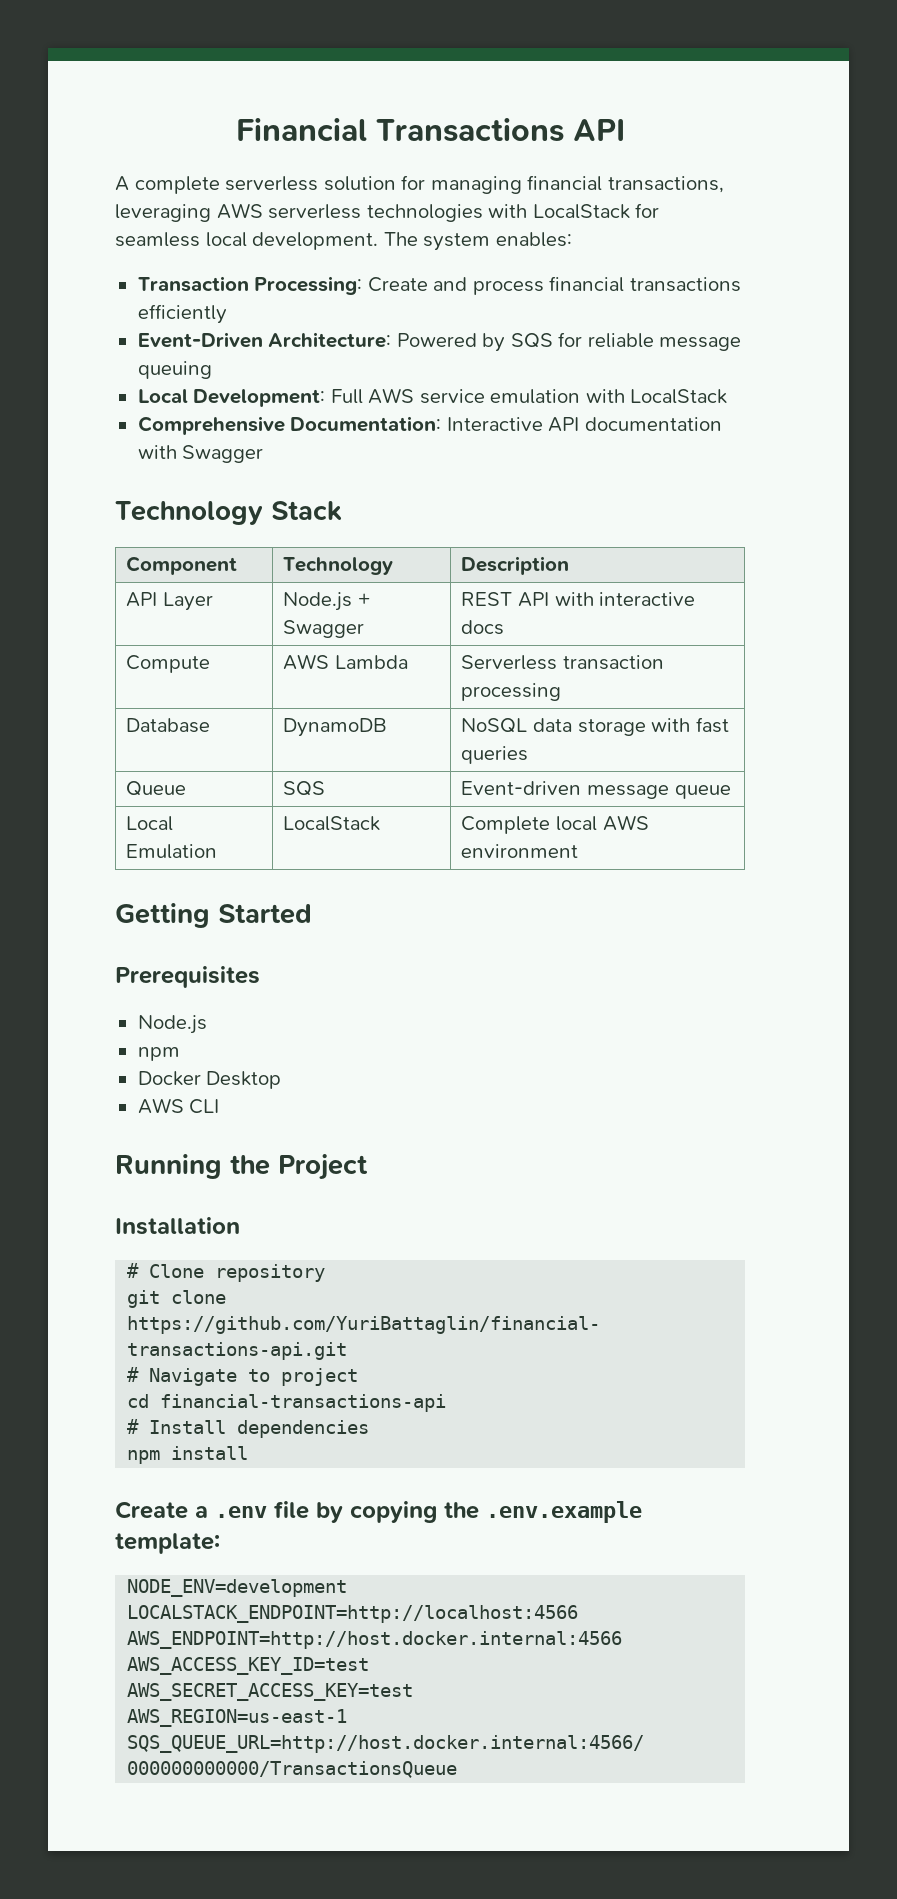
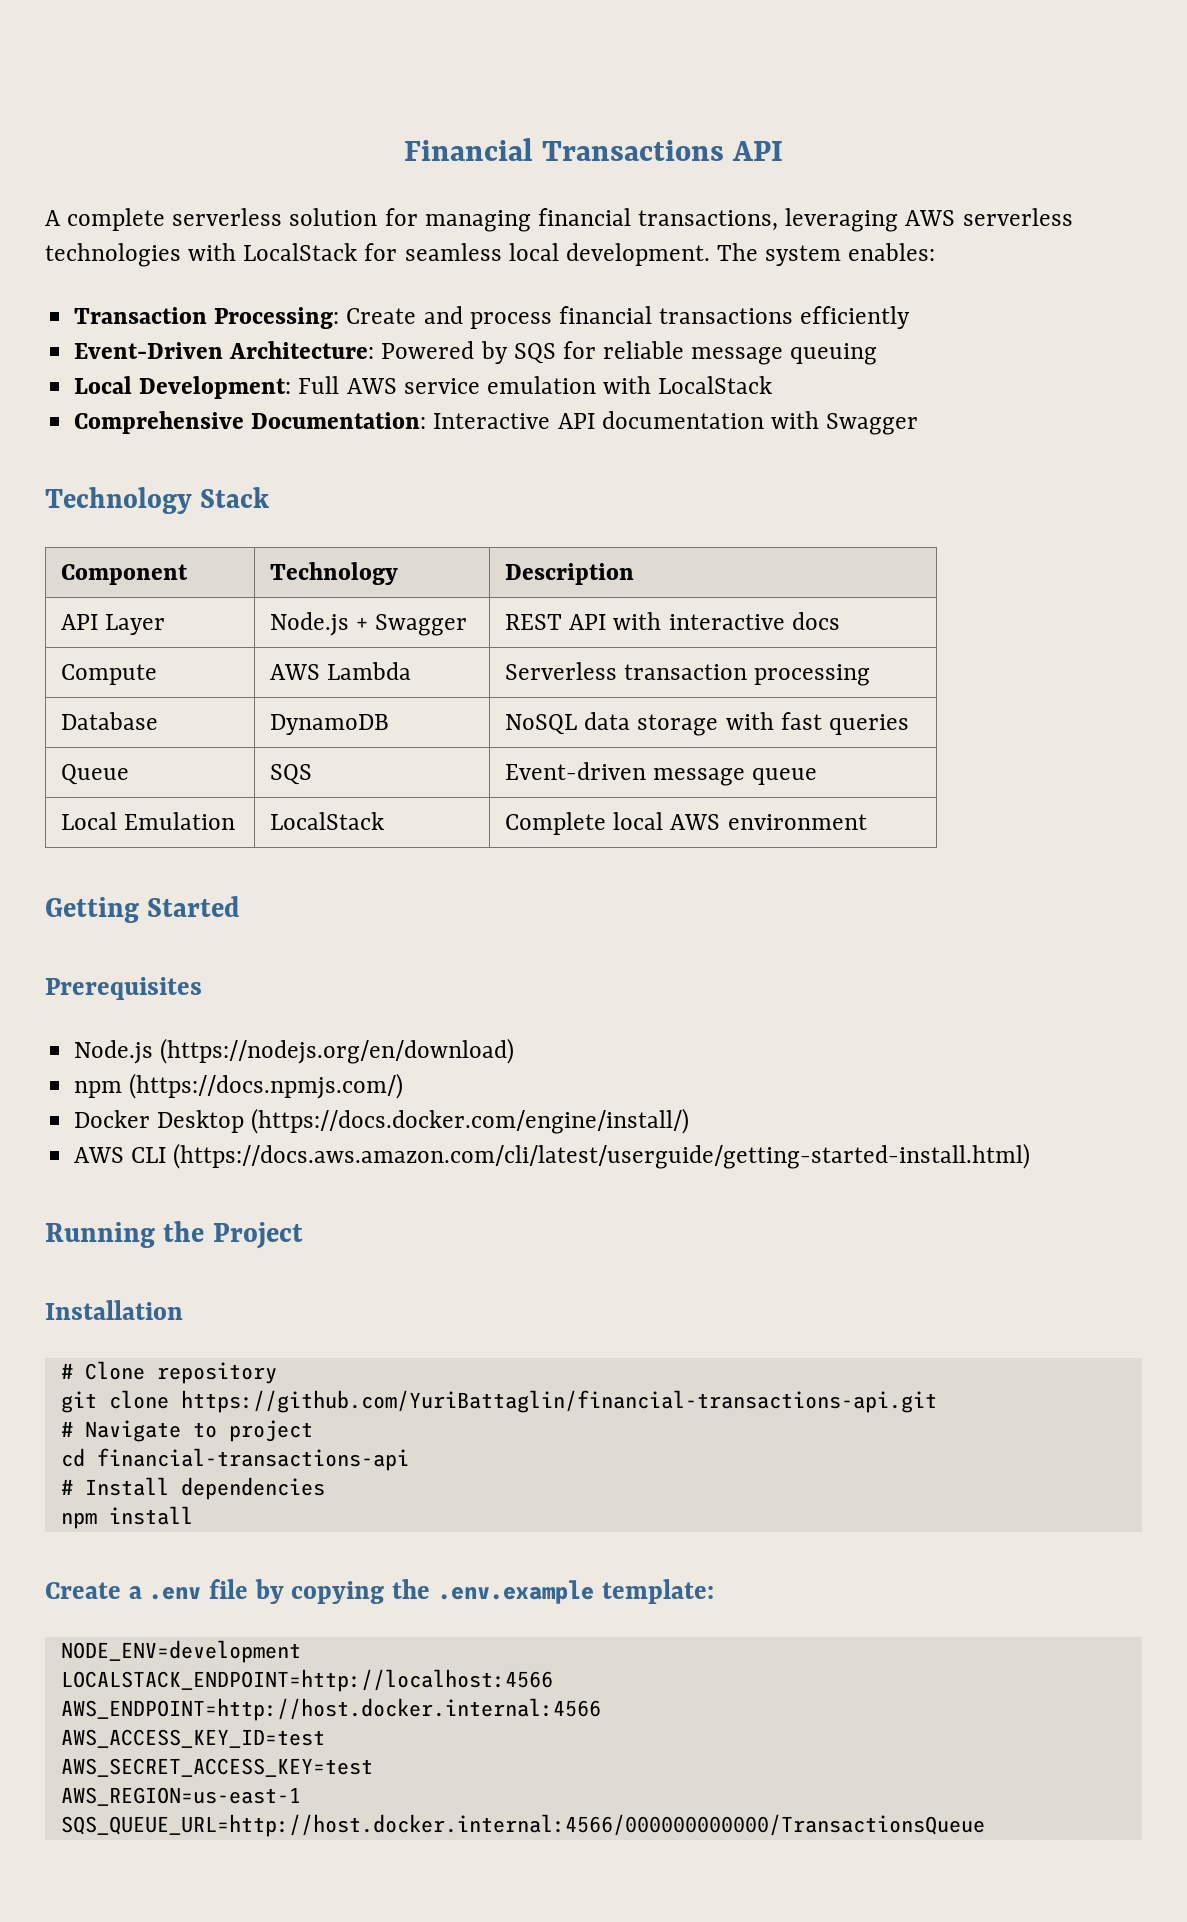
[137,1047,180,1061] // npm -> [160,1038,515,1064] [74,1073,404,1099] (https://nodejs.org/en/download) // npm (https://docs.npmjs.com/)
(282, 1080) none -> [251,1108,690,1134] (https://docs.docker.com/engine/install/)
(220, 1106) none -> [173,1143,1031,1169] (https://docs.aws.amazon.com/cli/latest/userguide/getting-started-install.html)

